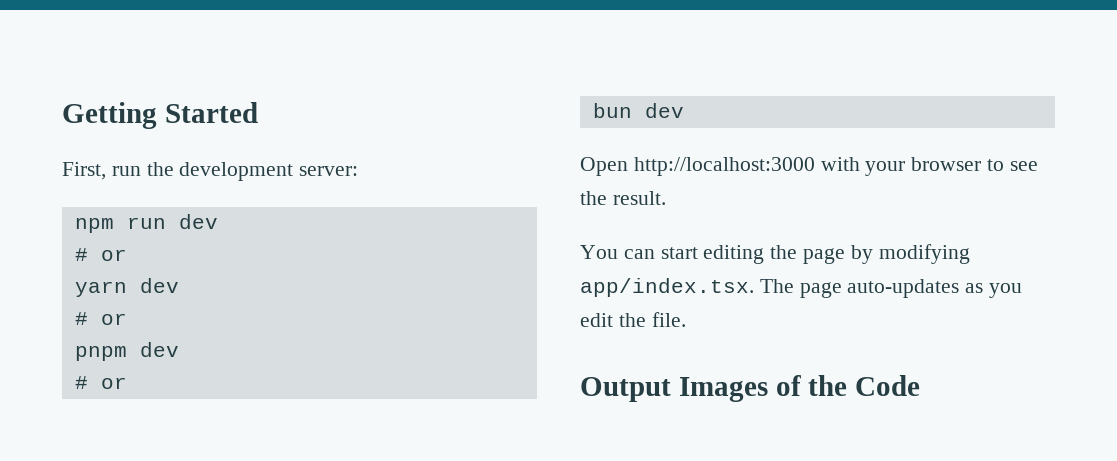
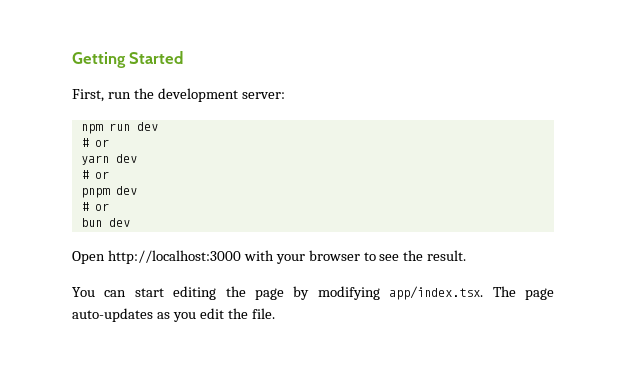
[580,375,921,402] // Output Images of the Code -> (275, 313) none

